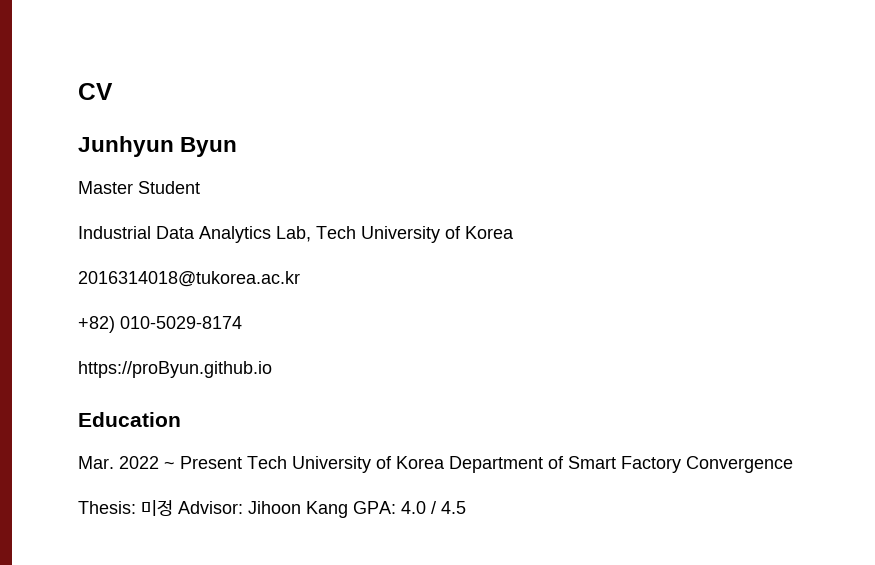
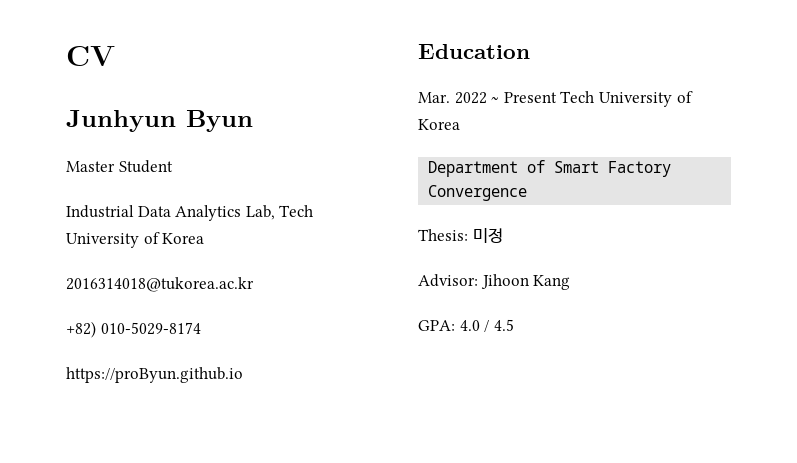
(445, 462) none -> (460, 124) //
(173, 508) none -> (503, 235) //
(348, 509) none -> (571, 282) //

